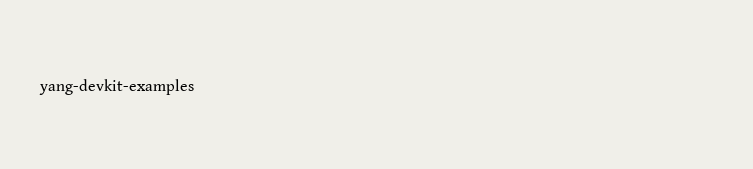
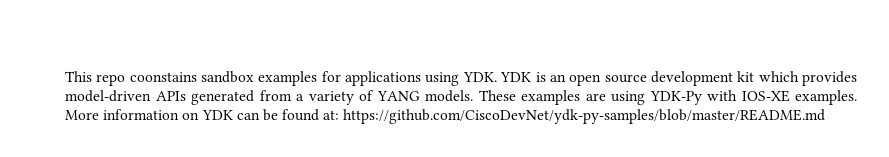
[39,79,194,95] yang-devkit-examples -> [65,71,858,86] [65,90,857,105] [65,109,826,124] This repo coonstains sandbox examples for applications using YDK. YDK is an open source development kit which provides model-driven APIs generated from a variety of YANG models. These examples are using YDK-Py with IOS-XE examples. More information on YDK can be found at: https://github.com/CiscoDevNet/ydk-py-samples/blob/master/README.md

